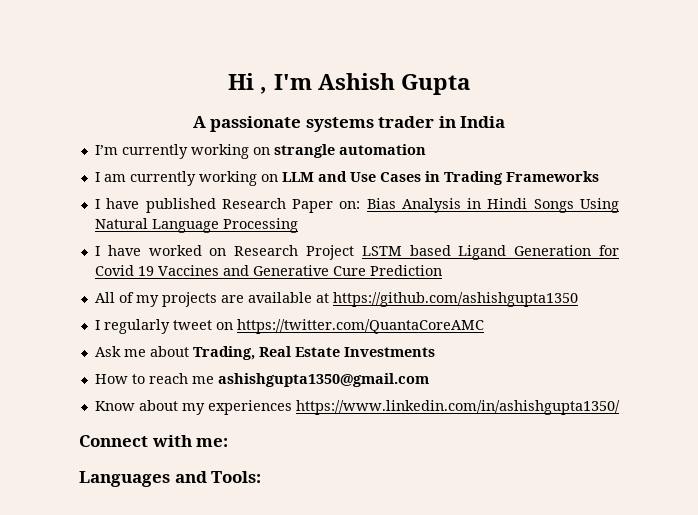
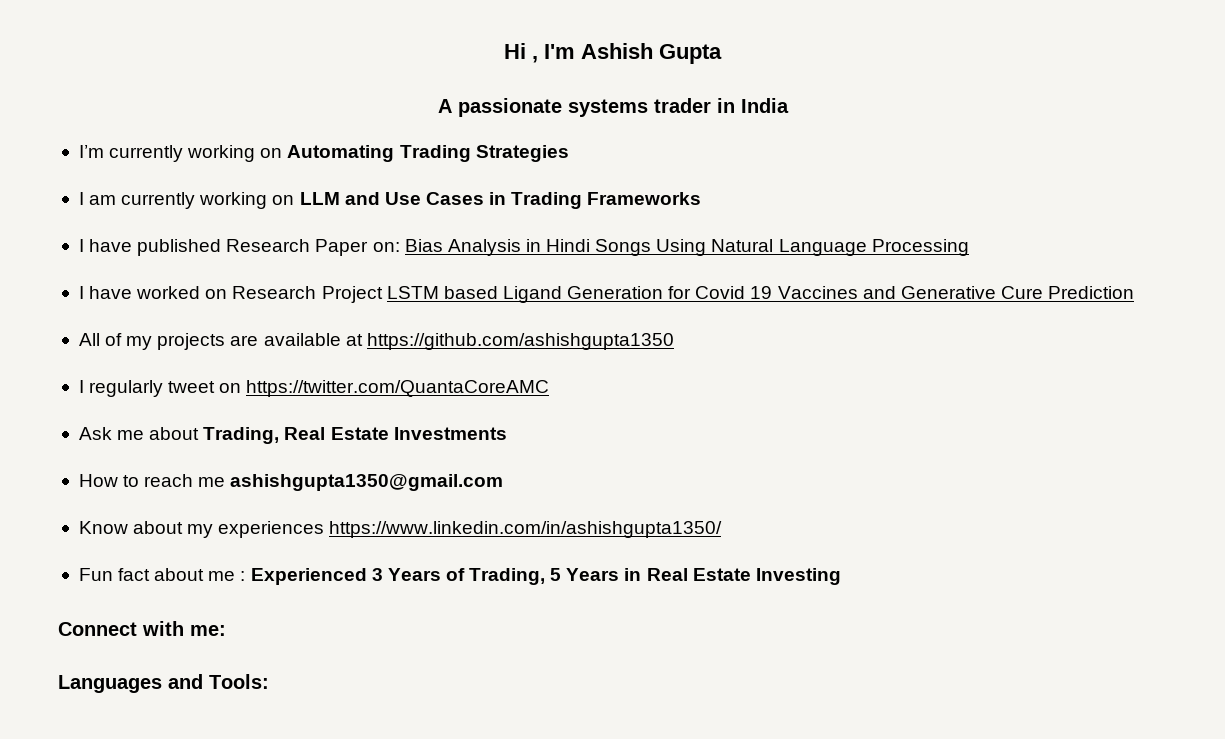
[273,144,426,158] strangle automation -> [287,145,569,162] Automating Trading Strategies
(620, 407) none -> [78,568,841,585] // Fun fact about me : Experienced 3 Years of Trading, 5 Years in Real Estate Investing

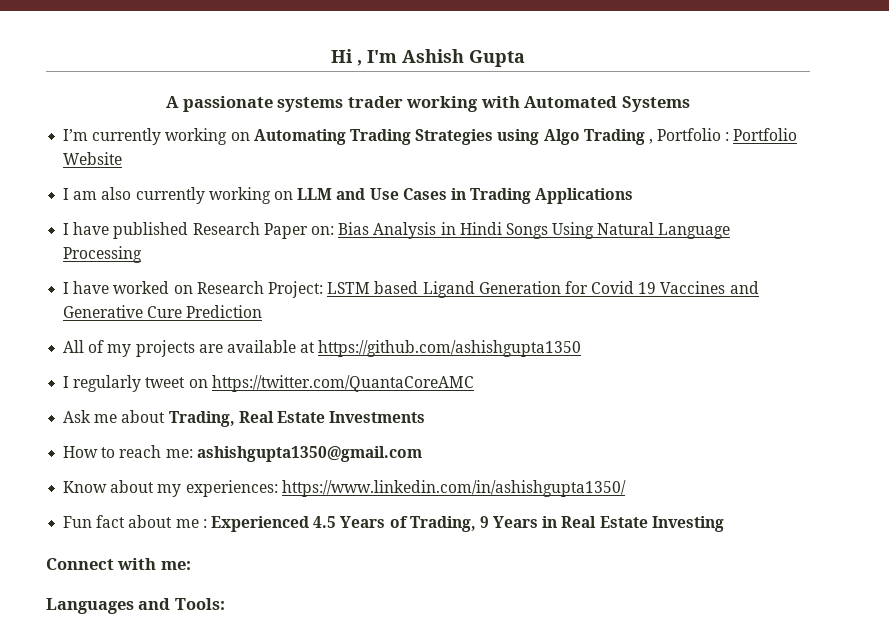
[716,98,789,113] in India -> [406,96,690,112] working with Automated Systems
(569, 153) none -> [497,128,798,145] [63,152,123,165] using Algo Trading , Portfolio : Portfolio Website
(117, 200) none -> [101,187,132,200] also
[587,192,702,205] Frameworks -> [535,188,634,204] Applications
[321,286,383,303] Project -> [267,281,323,298] Project:
[198,477,226,487] me -> [165,449,193,458] me:
[218,521,325,538] experiences -> [185,480,278,497] experiences:
[371,568,383,581] 3 -> [313,516,337,528] 4.5
[550,568,562,581] 5 -> [479,516,489,528] 9

